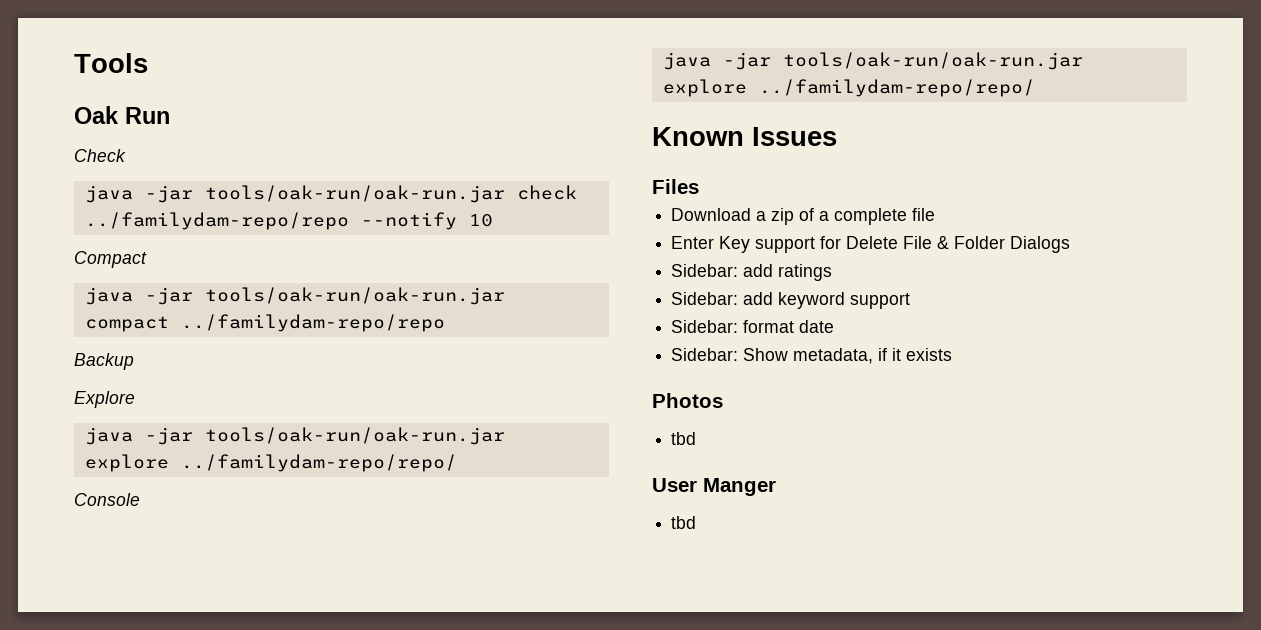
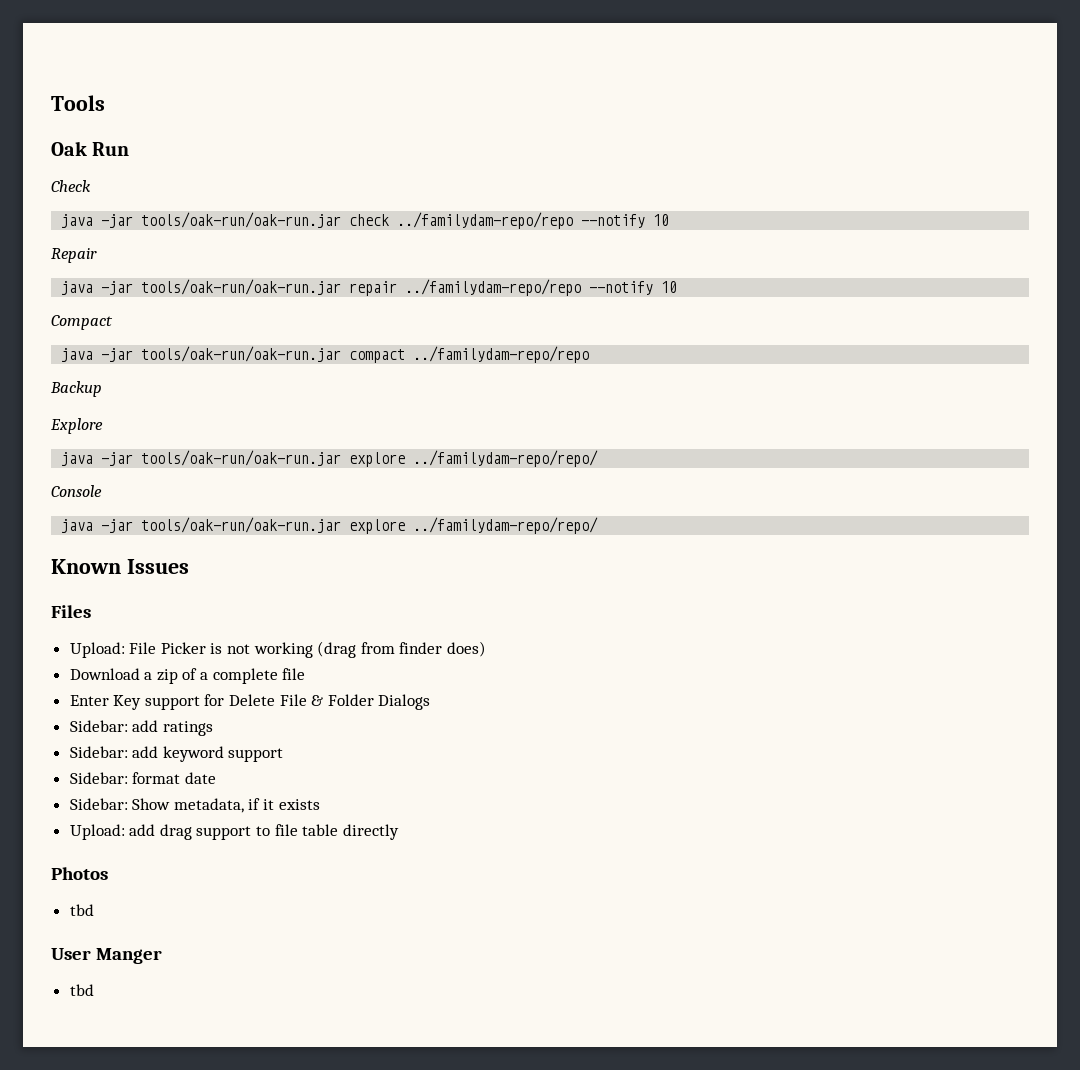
(493, 220) none -> [51,248,97,263] [61,279,678,296] // Repair // java -jar tools/oak-run/oak-run.jar repair ../familydam-repo/repo --notify 10
(699, 186) none -> [69,641,487,658] // Upload: File Picker is not working (drag from finder does)
(953, 354) none -> [69,824,399,840] // Upload: add drag support to file table directly

